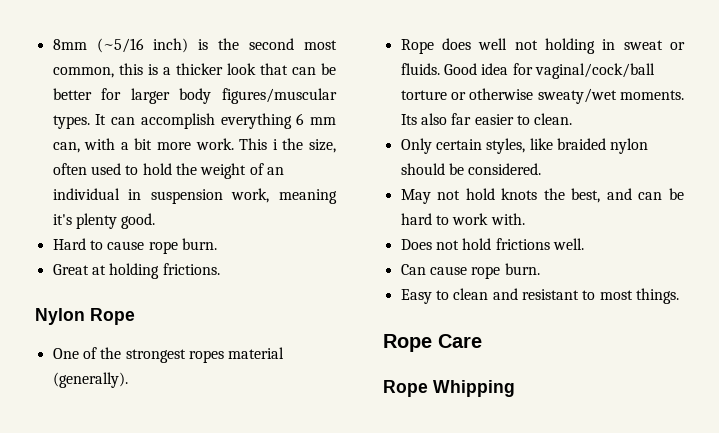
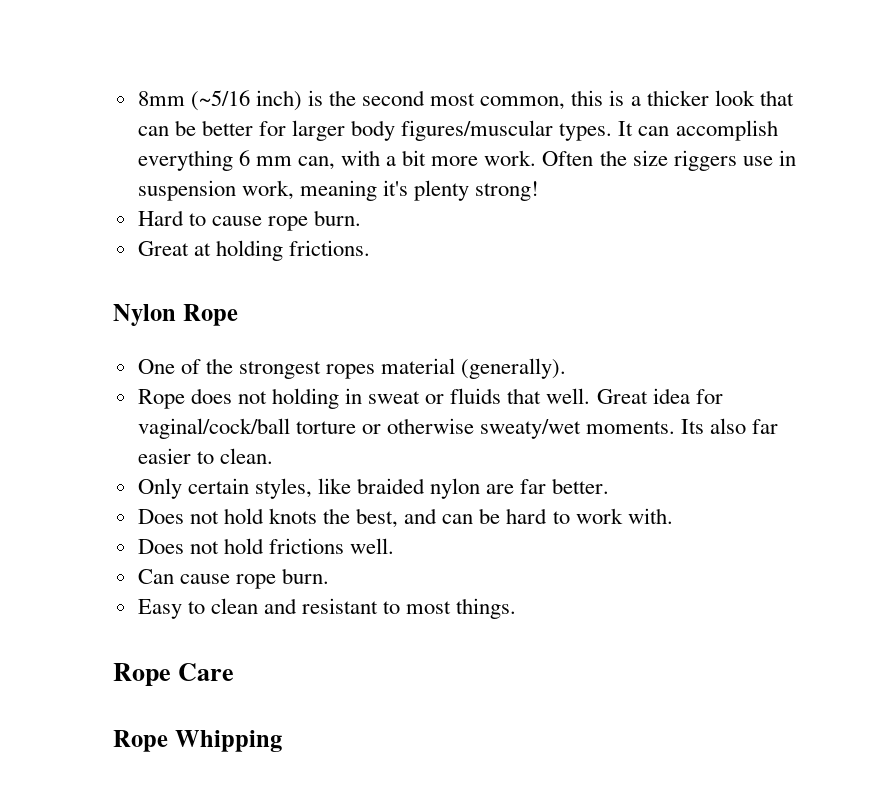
[239,138,336,153] [52,163,284,179] [52,188,120,200] This i the size, often used to hold the weight of an individual -> [542,150,773,171] Often the size riggers use
[121,213,156,229] good. -> [475,181,540,201] strong!
[478,38,508,50] well -> (232, 396) none
[400,63,477,75] fluids. Good -> [450,388,648,404] fluids that well. Great
[400,163,542,175] [400,189,431,204] should be considered. // May -> [486,478,610,494] [137,509,184,524] are far better. // Does

